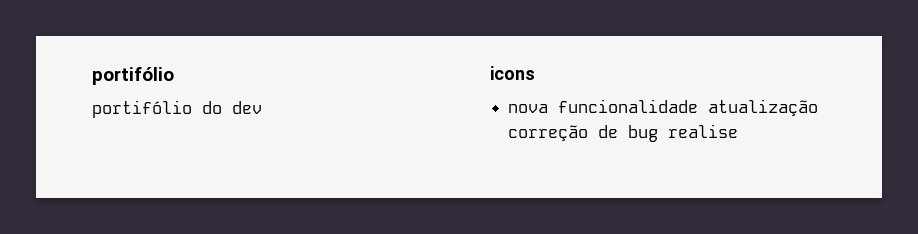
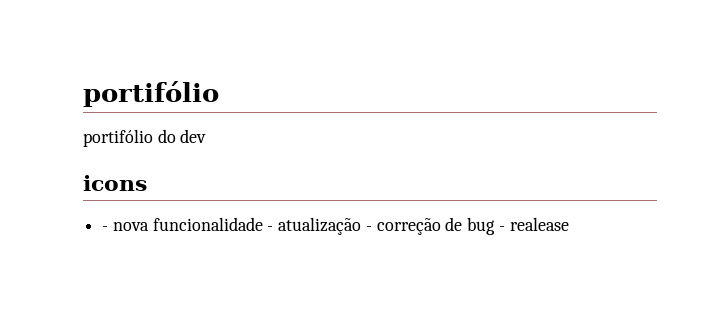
(535, 73) none -> [102,226,109,231] -
[708,99,819,117] atualização -> [267,217,372,235] - atualização -
[668,124,739,138] realise -> [498,217,569,231] - realease

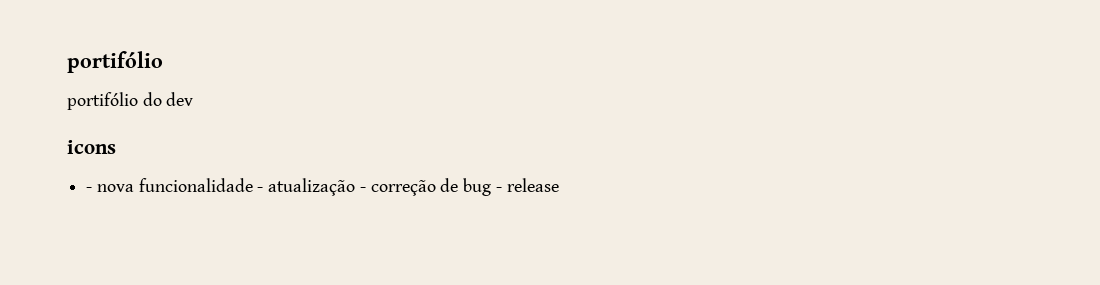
[509,217,569,231] realease -> [506,178,559,192] release

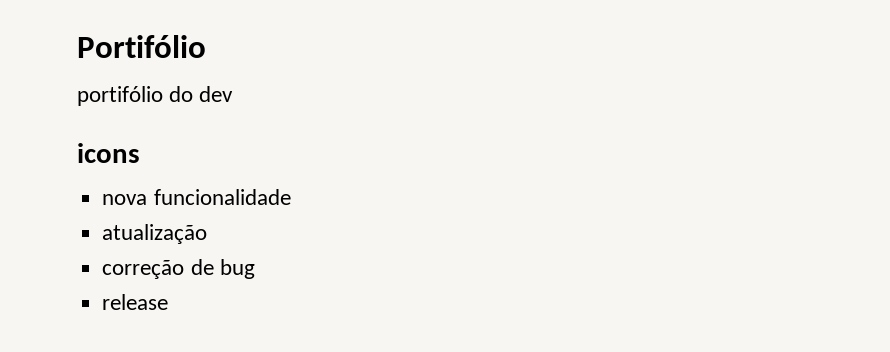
[67,51,163,73] portifólio -> [77,35,206,58] Portifólio
[86,187,93,192] - -> (140, 153) none
[257,187,264,192] - -> (291, 197) //
[359,187,366,192] - -> (208, 234) //
[495,187,502,192] - -> (255, 269) //

